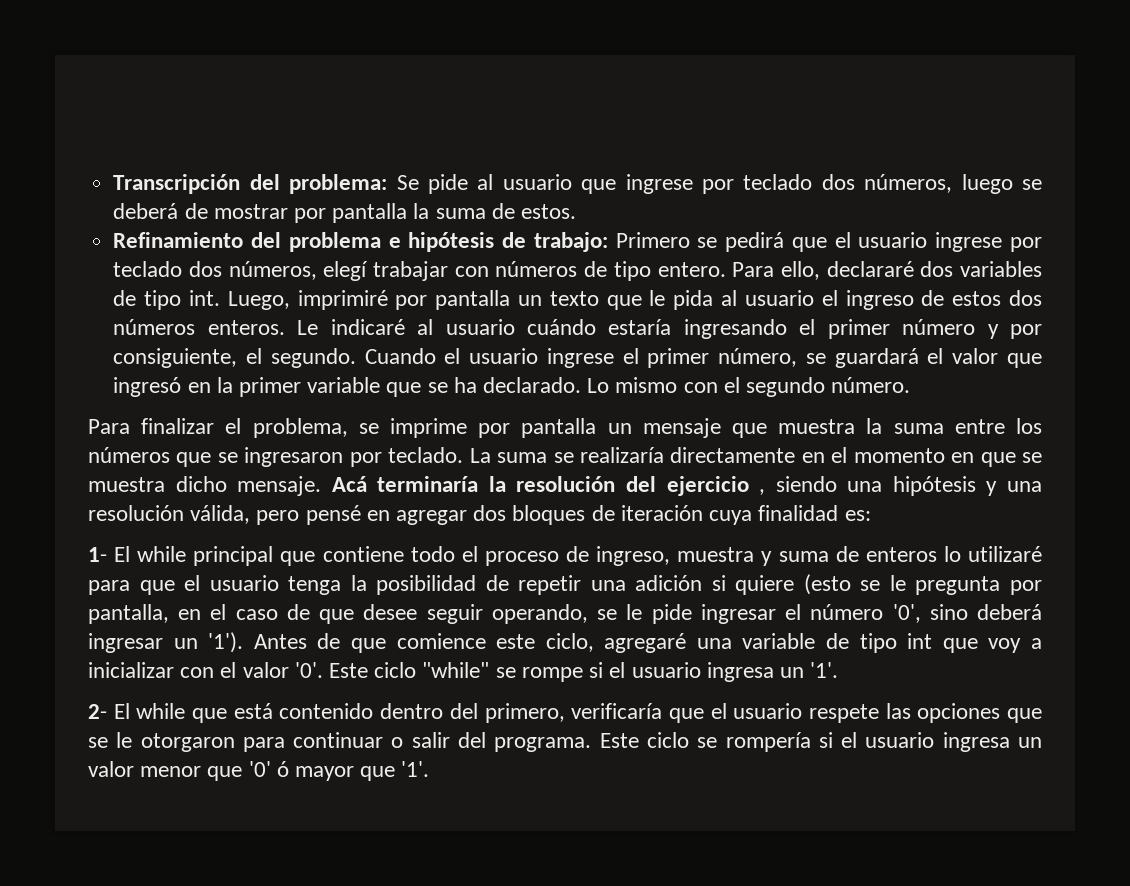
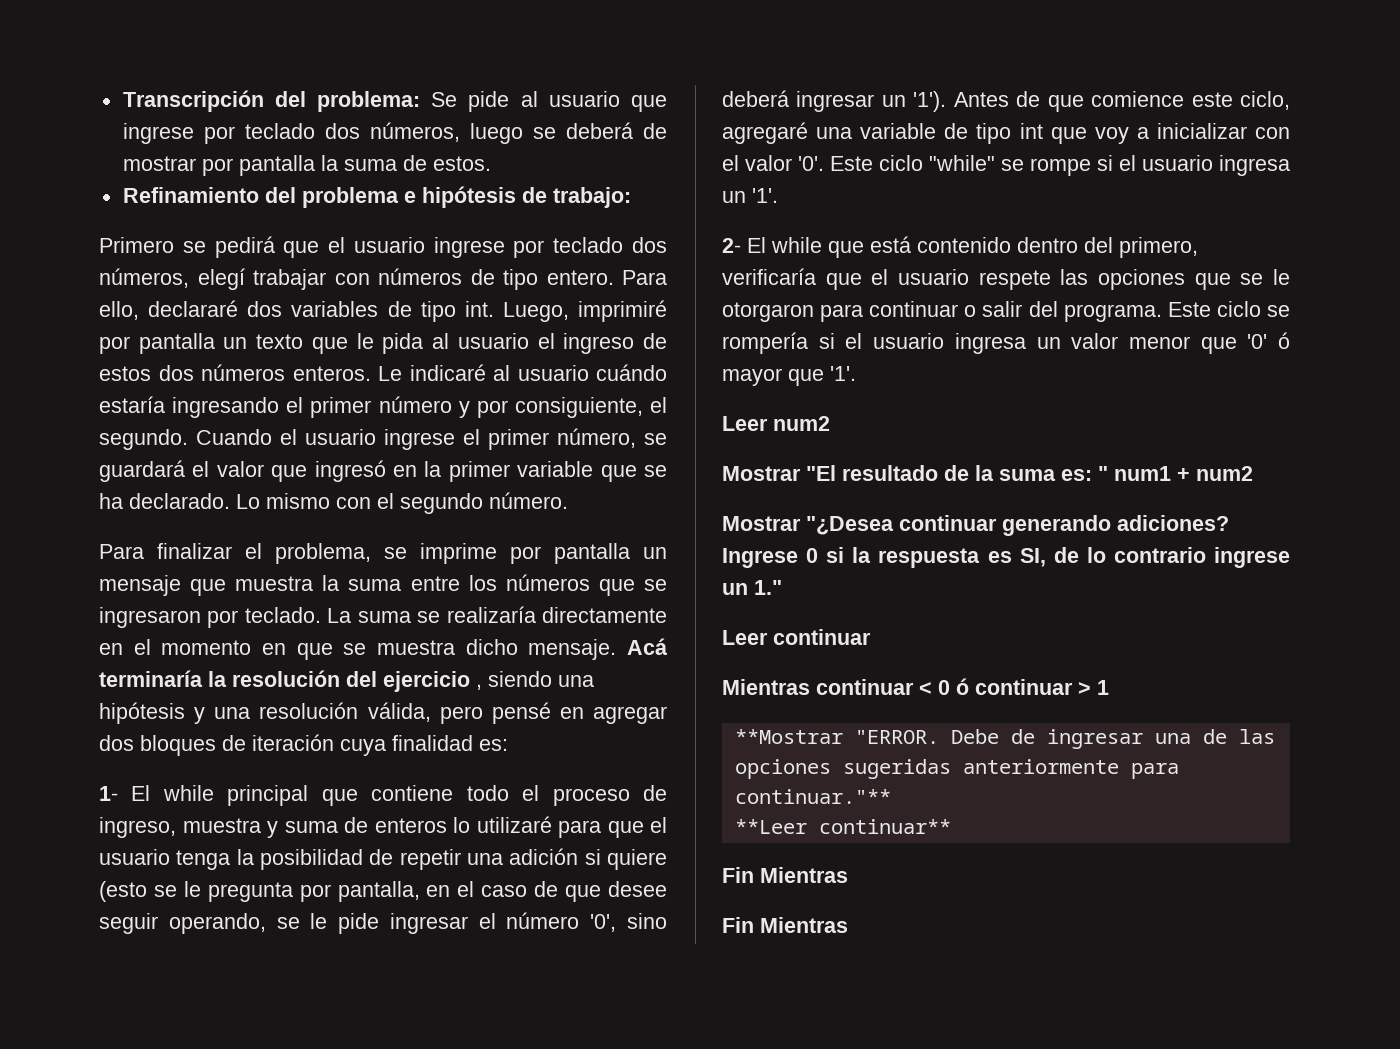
(608, 242) none -> (631, 197) //
(430, 769) none -> [722,416,830,431] [722,465,1253,481] [722,515,1229,536] [722,547,1290,568] [722,580,782,595] [722,629,871,645] [722,678,1109,695] [734,729,1275,749] [734,759,1179,779] [734,789,891,804] [734,819,951,834] [722,867,848,883] [722,917,848,933] // Leer num2 // Mostrar "El resultado de la suma es: " num1 + num2 // Mostrar "¿Desea continuar generando adiciones? Ingrese 0 si la respuesta es SI, de lo contrario ingrese un 1." // Leer continuar // Mientras continuar < 0 ó continuar > 1 // **Mostrar "ERROR. Debe de ingresar una de las opciones sugeridas anteriormente para continuar."** // **Leer continuar** // Fin Mientras // Fin Mientras

